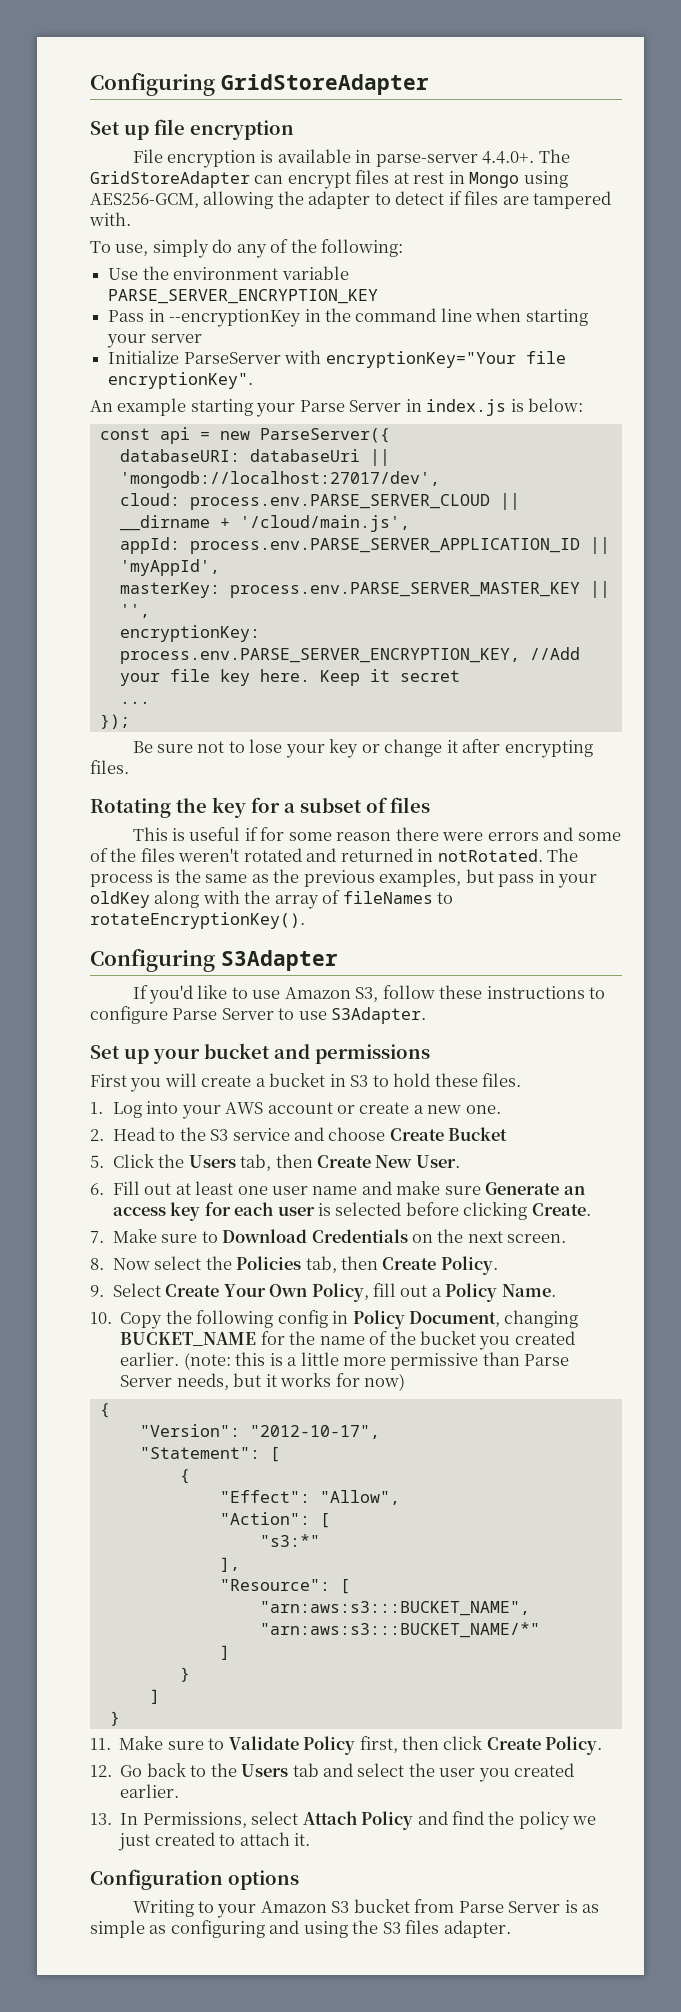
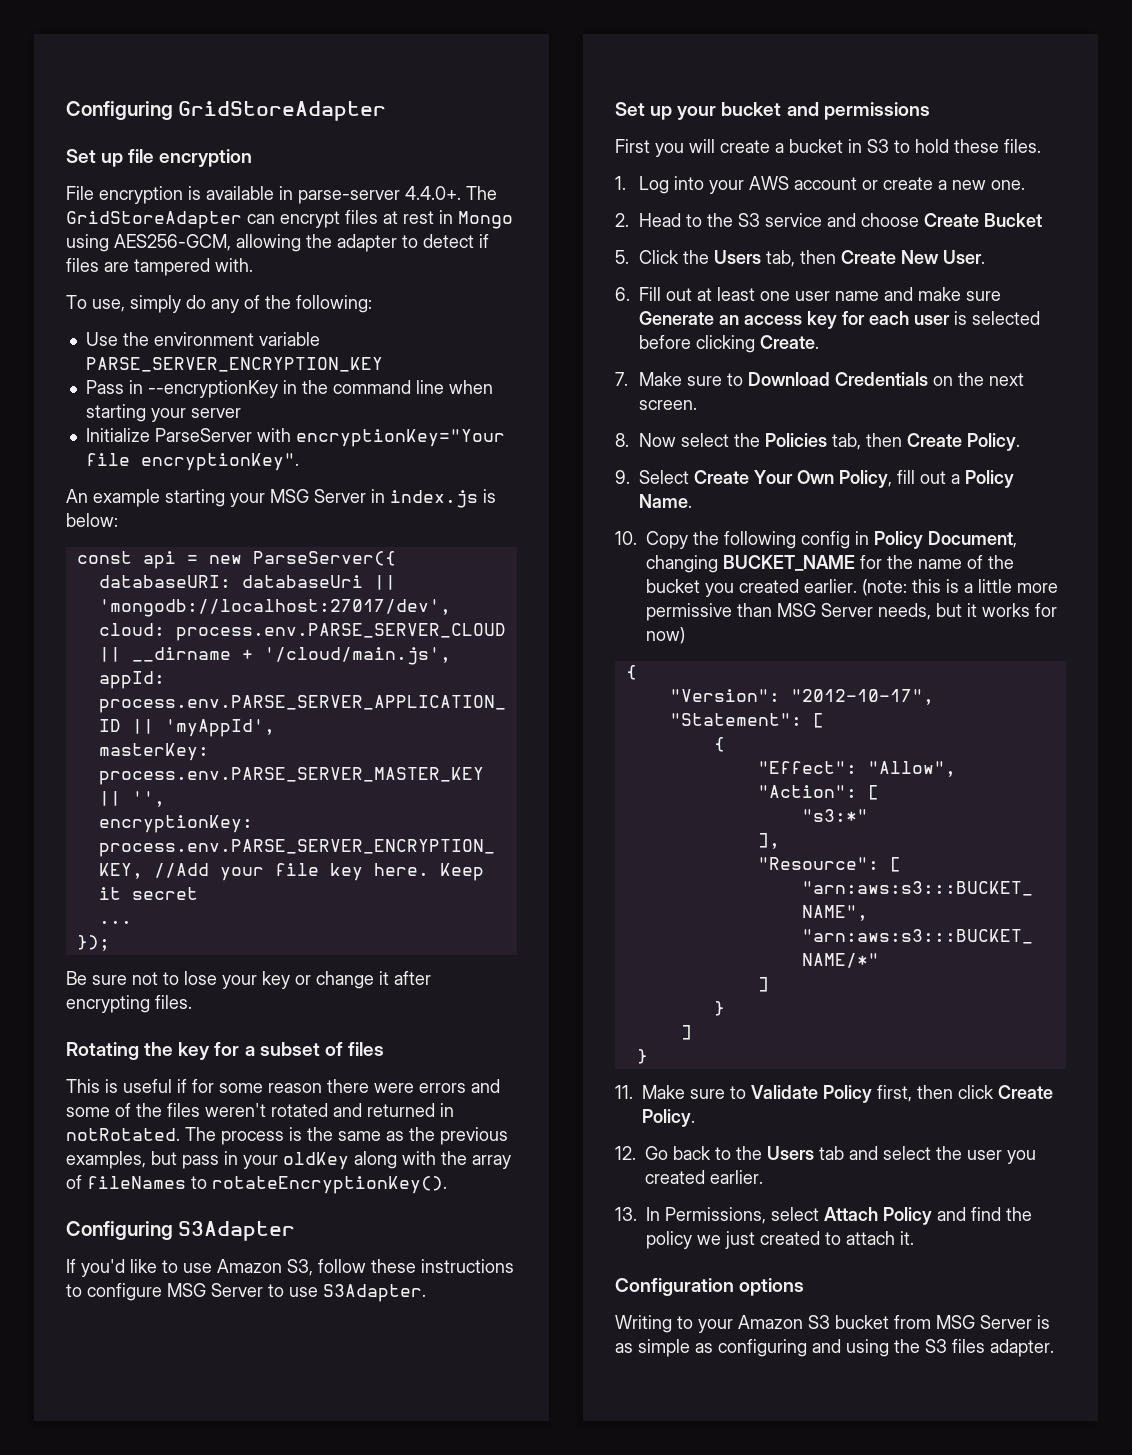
[299,400,345,412] Parse -> [270,489,309,503] MSG
[172,1008,218,1020] Parse -> [167,1283,206,1297] MSG
[524,1354,570,1366] Parse -> [777,603,816,617] MSG
[458,1901,504,1913] Parse -> [936,1315,975,1329] MSG

